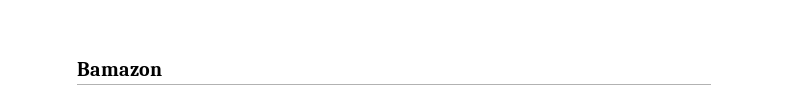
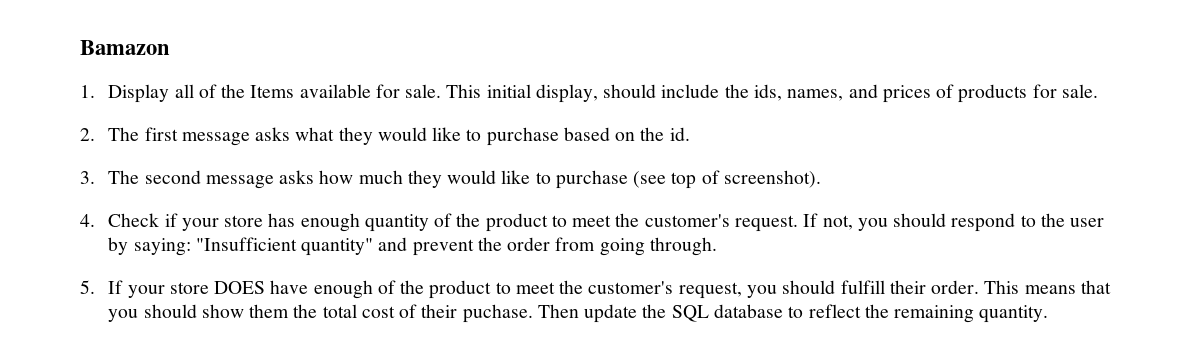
(162, 69) none -> [80,84,1098,103] [80,127,690,146] [80,170,821,189] [80,213,1105,232] [108,237,717,256] [80,280,1111,299] [108,304,1049,323] // 1. Display all of the Items available for sale. This initial display, should include the ids, names, and prices of products for sale. // 2. The first message asks what they would like to purchase based on the id. // 3. The second message asks how much they would like to purchase (see top of screenshot). // 4. Check if your store has enough quantity of the product to meet the customer's request. If not, you should respond to the user by saying: "Insufficient quantity" and prevent the order from going through. // 5. If your store DOES have enough of the product to meet the customer's request, you should fulfill their order. This means that you should show them the total cost of their puchase. Then update the SQL database to reflect the remaining quantity.

